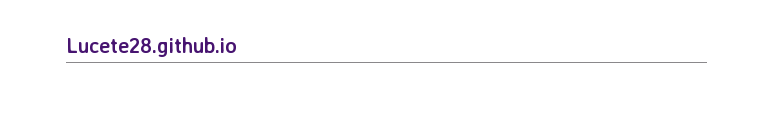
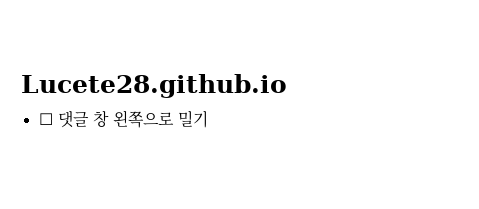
(237, 47) none -> [38,110,208,128] // ☐ 댓글 창 왼쪽으로 밀기

